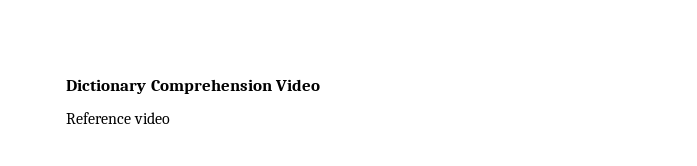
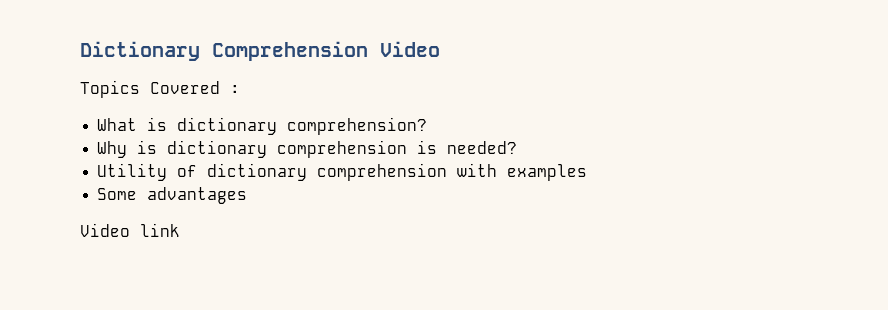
[66,112,171,124] Reference video -> [80,80,240,98] [97,117,428,135] [97,140,518,158] [97,163,588,181] [97,187,248,204] [80,223,180,237] Topics Covered : // What is dictionary comprehension? // Why is dictionary comprehension is needed? // Utility of dictionary comprehension with examples // Some advantages // Video link

